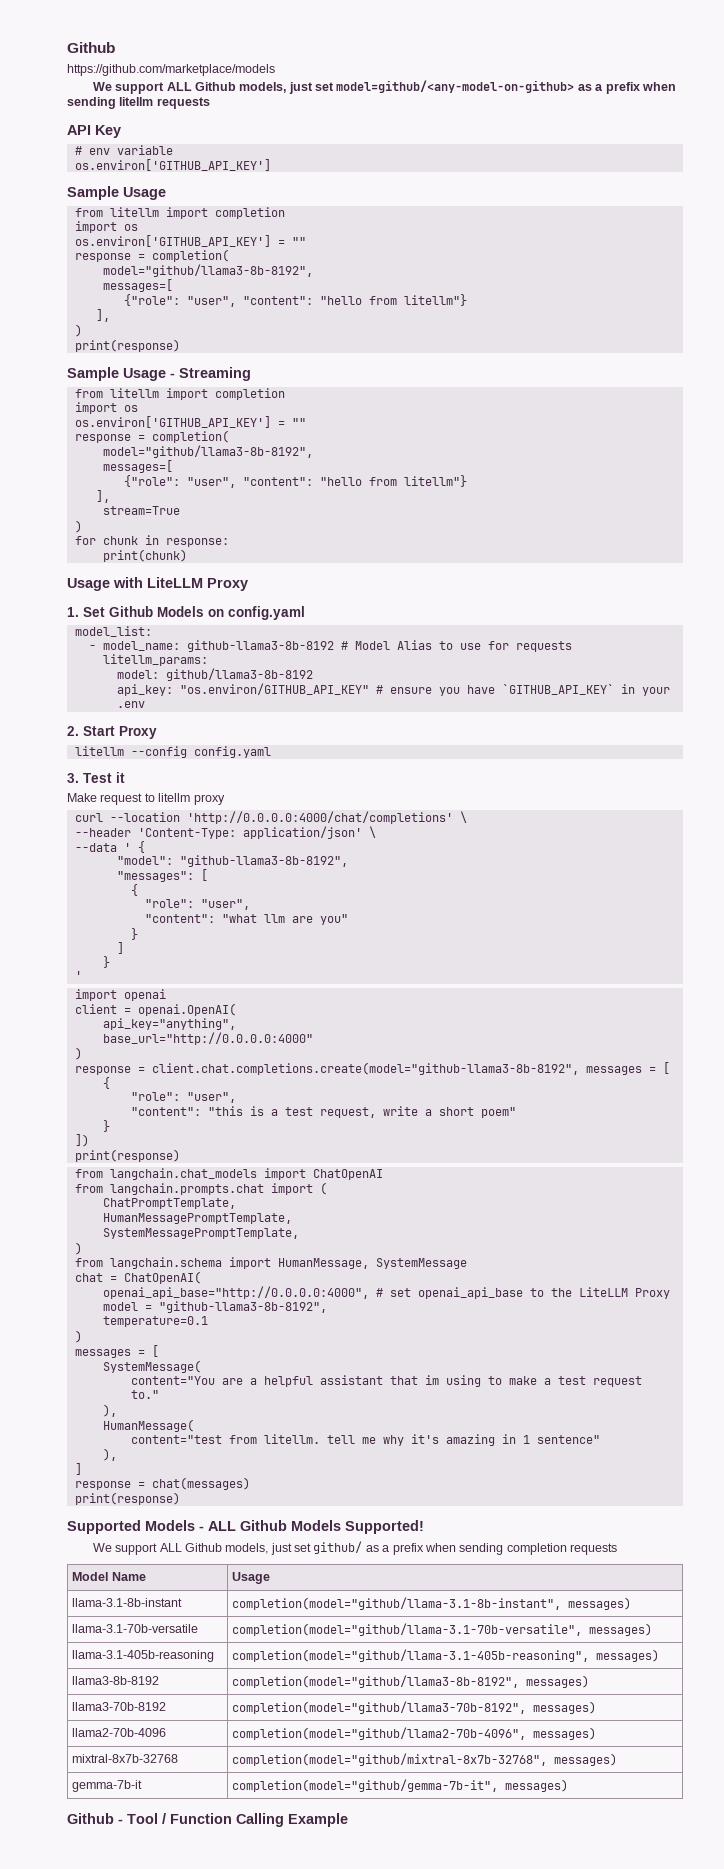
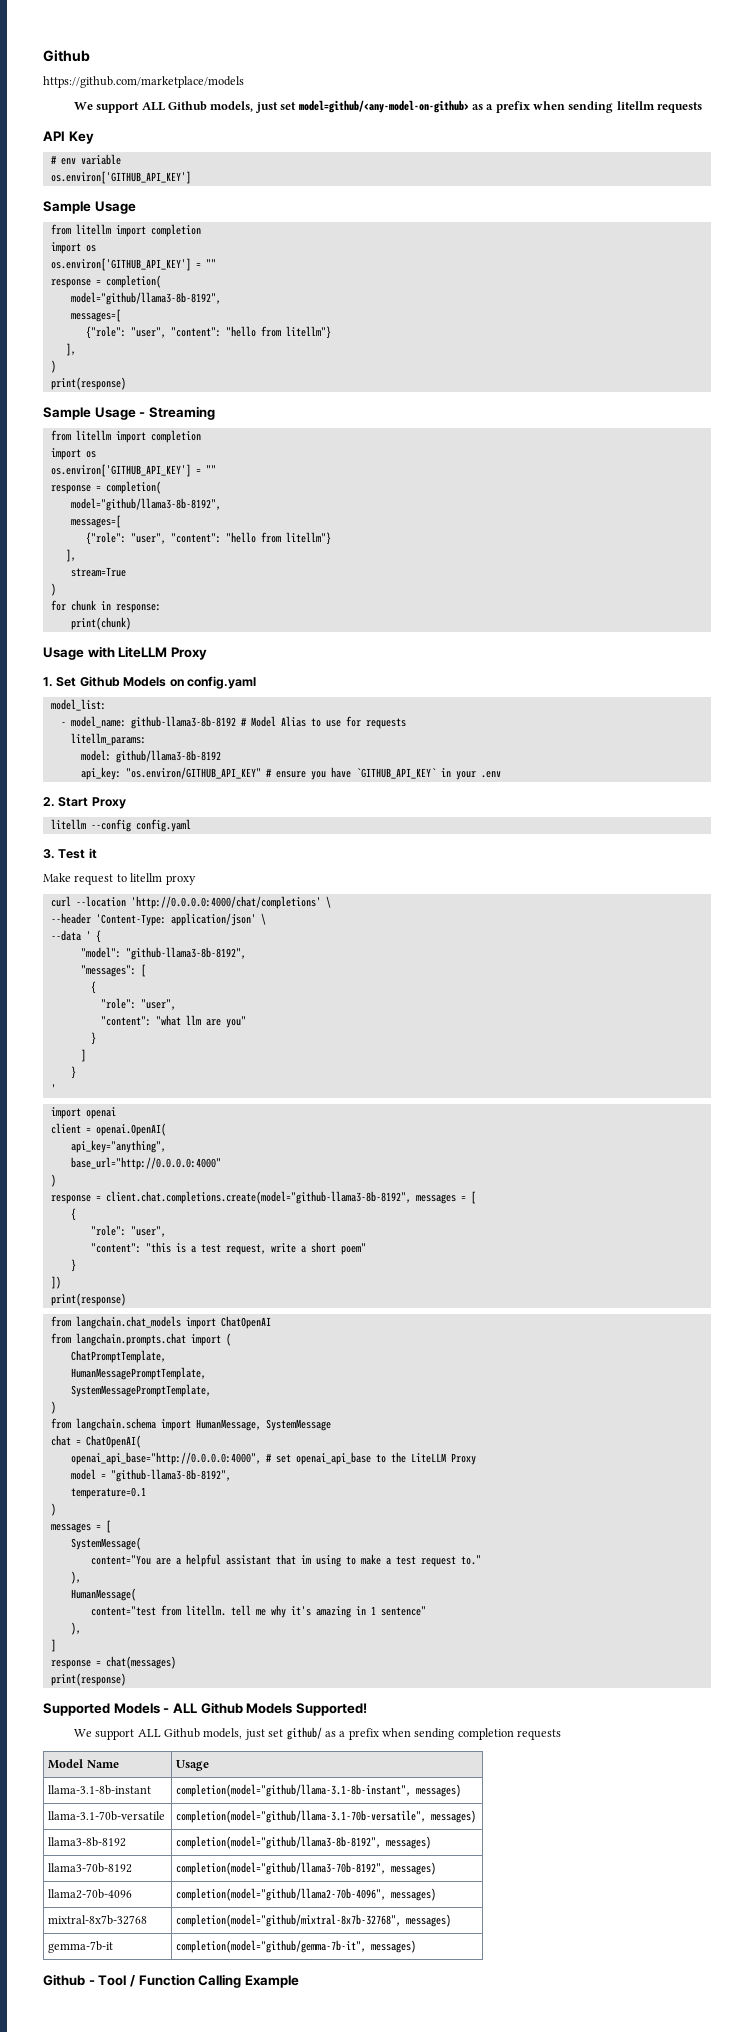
[72,1650,215,1662] [232,1649,660,1662] // llama-3.1-405b-reasoning | completion(model="github/llama-3.1-405b-reasoning", messages) -> (477, 1816) none

